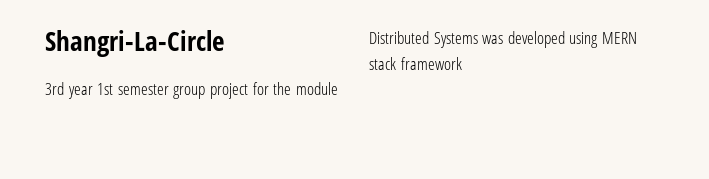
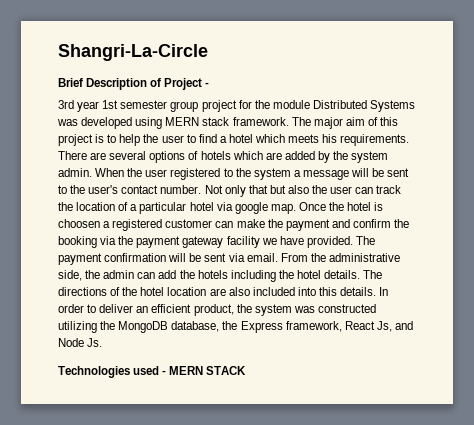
(224, 43) none -> [58,78,210,90] // Brief Description of Project -
[400,57,462,70] framework -> [232,117,399,129] [58,134,410,146] [58,151,389,163] [58,168,410,180] [58,185,402,197] [58,202,384,214] [58,219,410,231] [58,236,375,248] [58,253,400,265] [58,270,383,282] [58,287,389,296] [58,304,376,316] [58,321,413,333] [58,338,103,347] [58,366,247,378] framework. The major aim of this project is to help the user to find a hotel which meets his requirements. There are several options of hotels which are added by the system admin. When the user registered to the system a message will be sent to the user's contact number. Not only that but also the user can track the location of a particular hotel via google map. Once the hotel is choosen a registered customer can make the payment and confirm the booking via the payment gateway facility we have provided. The payment confirmation will be sent via email. From the administrative side, the admin can add the hotels including the hotel details. The directions of the hotel location are also included into this details. In order to deliver an efficient product, the system was constructed utilizing the MongoDB database, the Express framework, React Js, and Node Js. // Technologies used - MERN STACK

